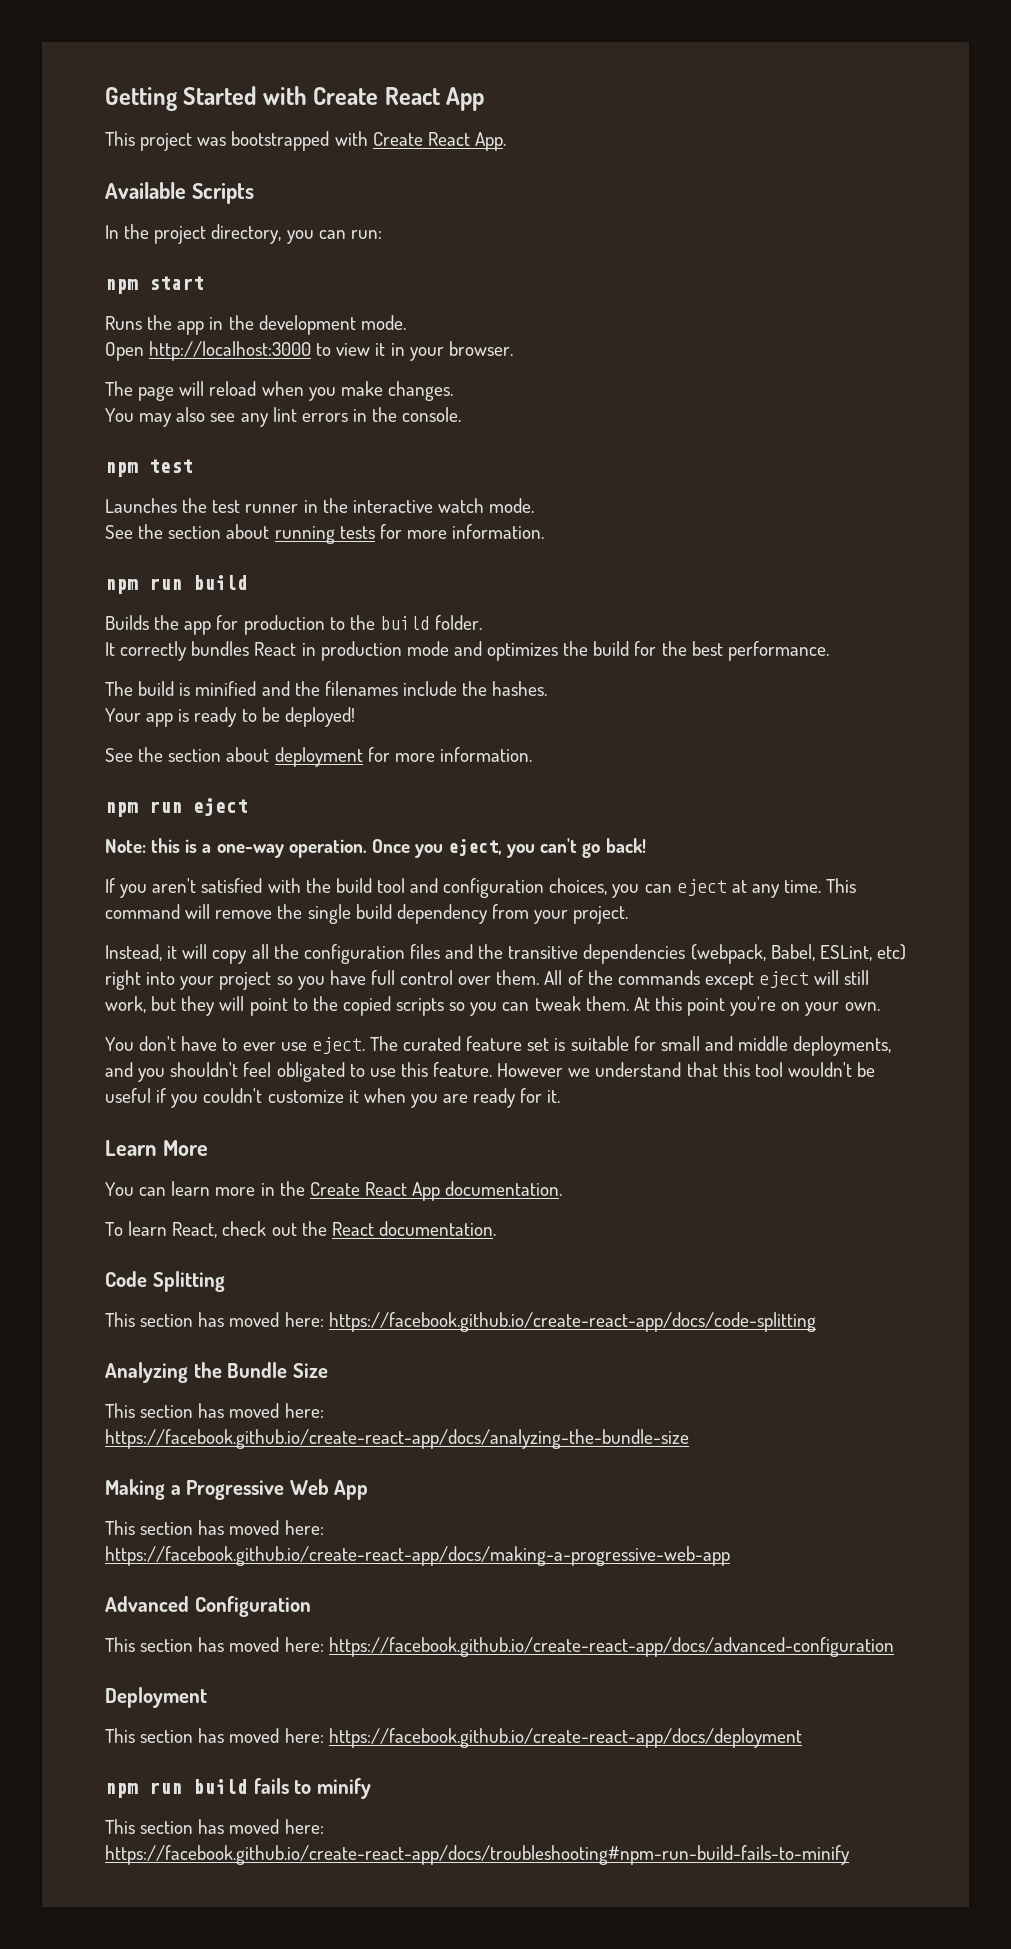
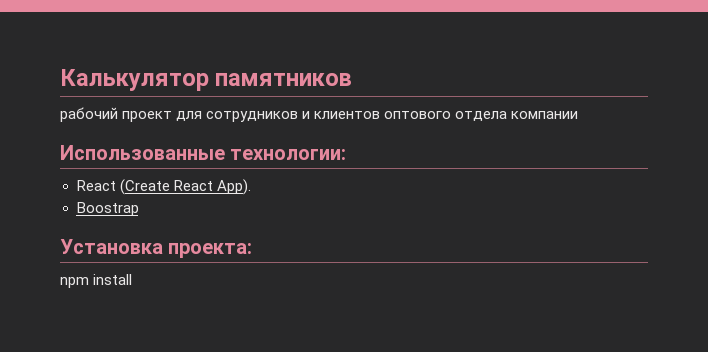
[105,86,485,111] [105,131,506,151] [105,182,254,204] [105,224,382,244] [105,276,204,294] [105,315,406,335] [105,341,513,361] [105,381,453,401] [105,407,462,427] [105,459,193,477] [105,498,535,513] [105,524,545,544] [105,575,248,594] [105,615,483,635] [105,641,829,661] [105,681,548,696] [105,707,355,727] [105,747,532,767] [105,798,248,817] [105,838,646,858] [105,878,857,898] [105,904,629,924] [105,944,906,964] [105,970,870,990] [105,996,880,1016] [105,1036,892,1056] [105,1062,876,1082] [105,1088,561,1108] [105,1140,208,1156] [105,1181,563,1201] [105,1221,496,1238] [105,1271,225,1292] [105,1312,816,1332] [105,1362,328,1383] [105,1403,324,1418] [105,1429,689,1449] [105,1479,369,1500] [105,1520,324,1535] [105,1546,730,1566] [105,1596,311,1617] [105,1637,894,1657] [105,1687,207,1708] [105,1728,802,1748] [105,1778,371,1799] [105,1819,324,1834] [105,1845,850,1865] Getting Started with Create React App // This project was bootstrapped with Create React App. // Available Scripts // In the project directory, you can run: // npm start // Runs the app in the development mode. // Open http://localhost:3000 to view it in your browser. // The page will reload when you make changes. // You may also see any lint errors in the console. // npm test // Launches the test runner in the interactive watch mode. // See the section about running tests for more information. // npm run build // Builds the app for production to the build folder. // It correctly bundles React in production mode and optimizes the build for the best performance. // The build is minified and the filenames include the hashes. // Your app is ready to be deployed! // See the section about deployment for more information. // npm run eject // Note: this is a one-way operation. Once you eject, you can't go back! // If you aren't satisfied with the build tool and configuration choices, you can eject at any time. This command will remove the single build dependency from your project. // Instead, it will copy all the configuration files and the transitive dependencies (webpack, Babel, ESLint, etc) right into your project so you have full control over them. All of the commands except eject will still work, but they will point to the copied scripts so you can tweak them. At this point you're on your own. // You don't have to ever use eject. The curated feature set is suitable for small and middle deployments, and you shouldn't feel obligated to use this feature. However we understand that this tool wouldn't be useful if you couldn't customize it when you are ready for it. // Learn More // You can learn more in the Create React App documentation. // To learn React, check out the React documentation. // Code Splitting // This section has moved here: https://facebook.github.io/create-react-app/docs/code-splitting // Analyzing the Bundle Size // This section has moved here: https://facebook.github.io/create-react-app/docs/analyzing-the-bundle-size // Making a Progressive Web App // This section has moved here: https://facebook.github.io/create-react-app/docs/making-a-progressive-web-app // Advanced Configuration // This section has moved here: https://facebook.github.io/create-react-app/docs/advanced-configuration // Deployment // This section has moved here: https://facebook.github.io/create-react-app/docs/deployment // npm run build fails to minify // This section has moved here: https://facebook.github.io/create-react-app/docs/troubleshooting#npm-run-build-fails-to-minify -> [60,69,353,91] [60,107,579,122] [60,145,347,160] [76,179,251,195] [76,202,139,216] [60,239,253,258] [60,274,133,288] Калькулятор памятников // рабочий проект для сотрудников и клиентов оптового отдела компании // Использованные технологии: // React (Create React App). // Boostrap // Установка проекта: // npm install

